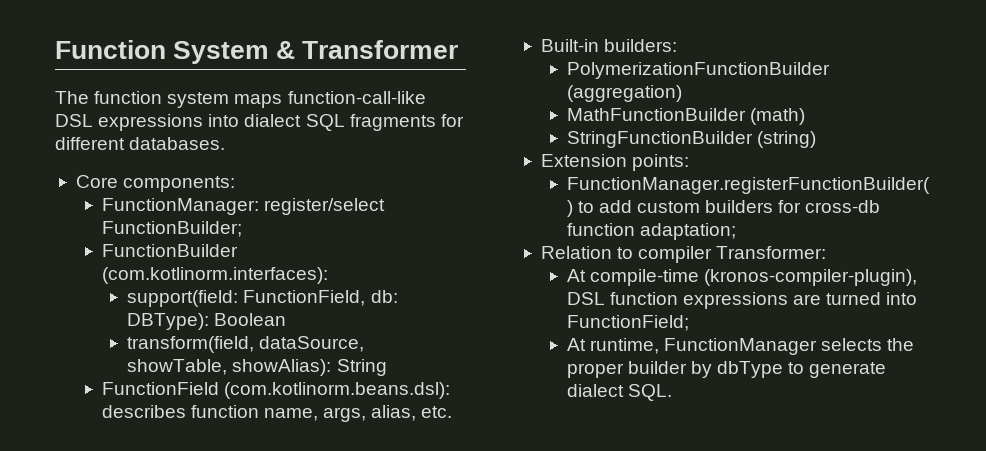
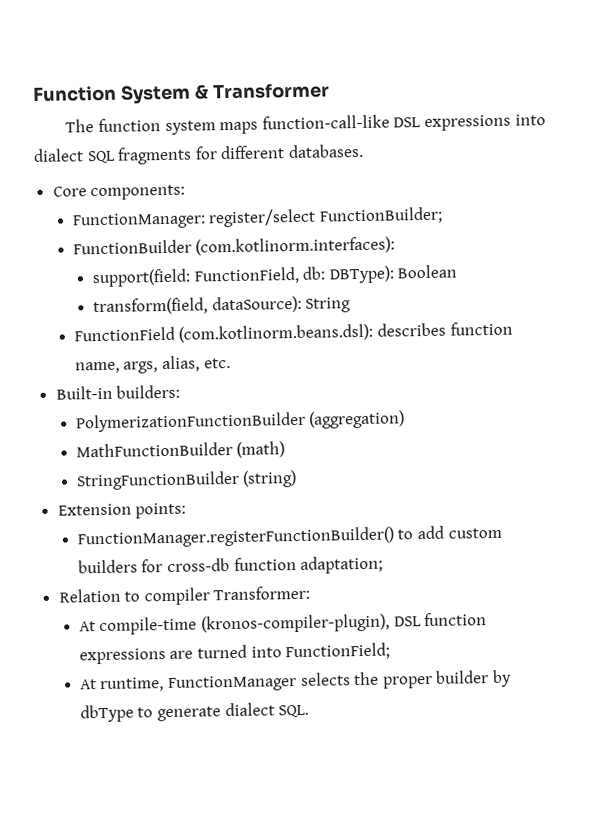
[259,336,365,352] [127,359,332,376] dataSource, showTable, showAlias): -> [211,295,302,314] dataSource):

